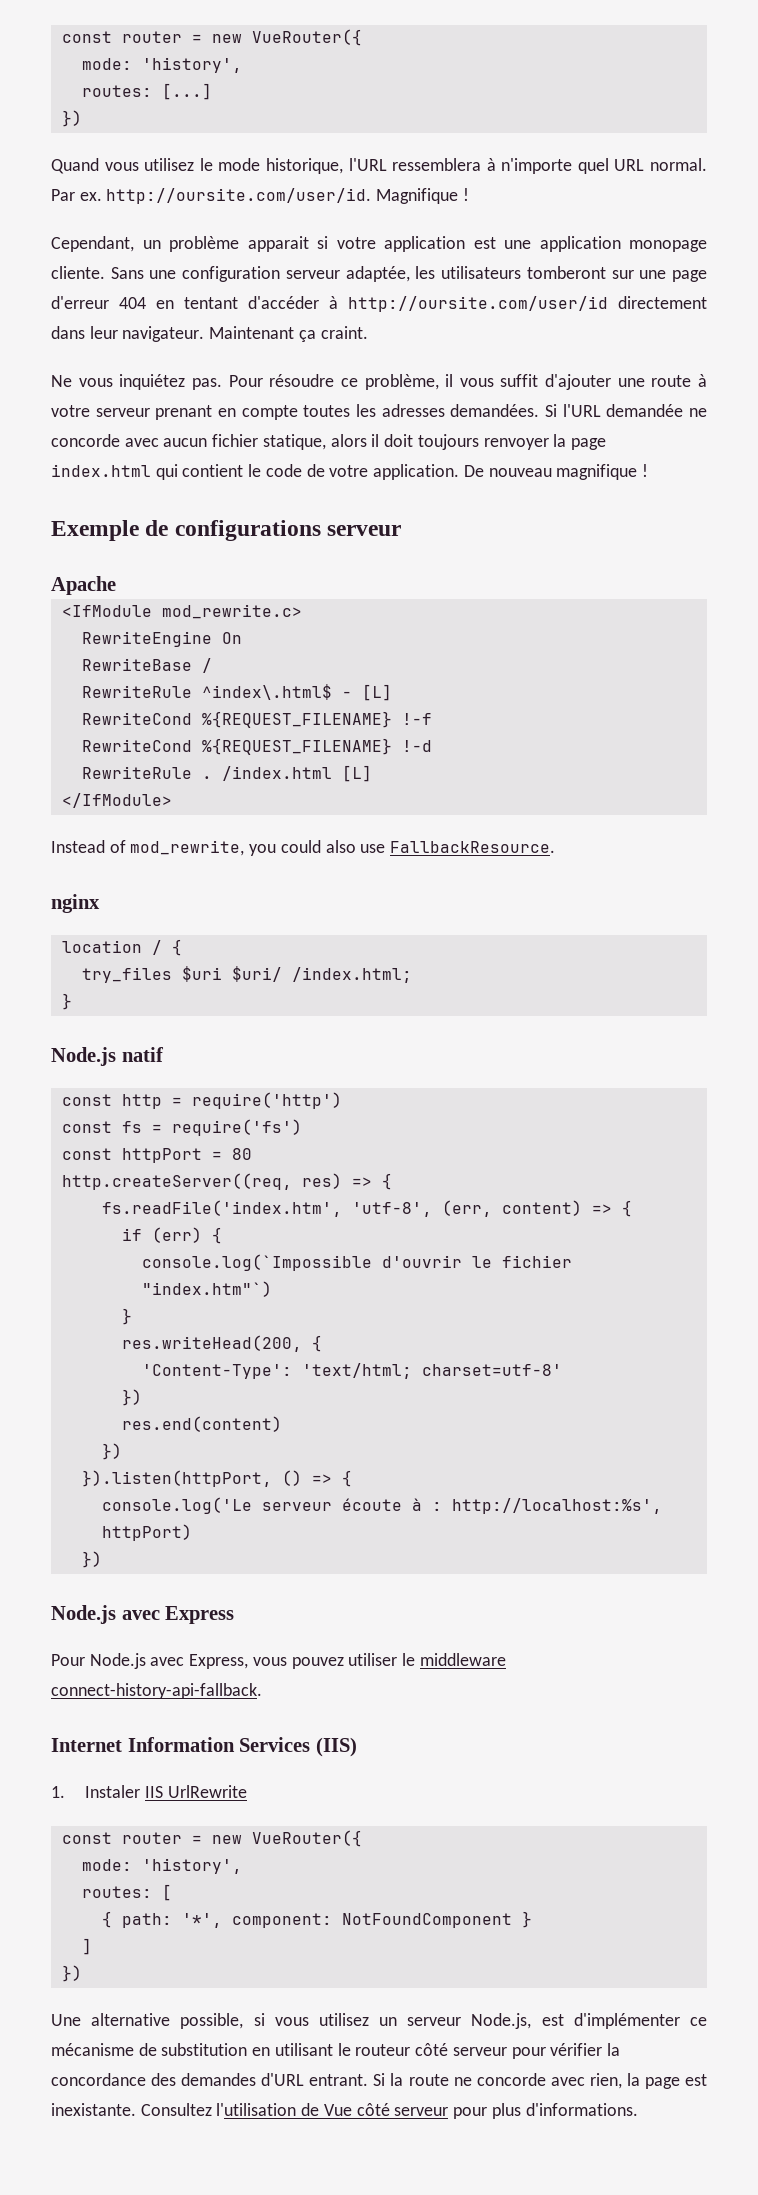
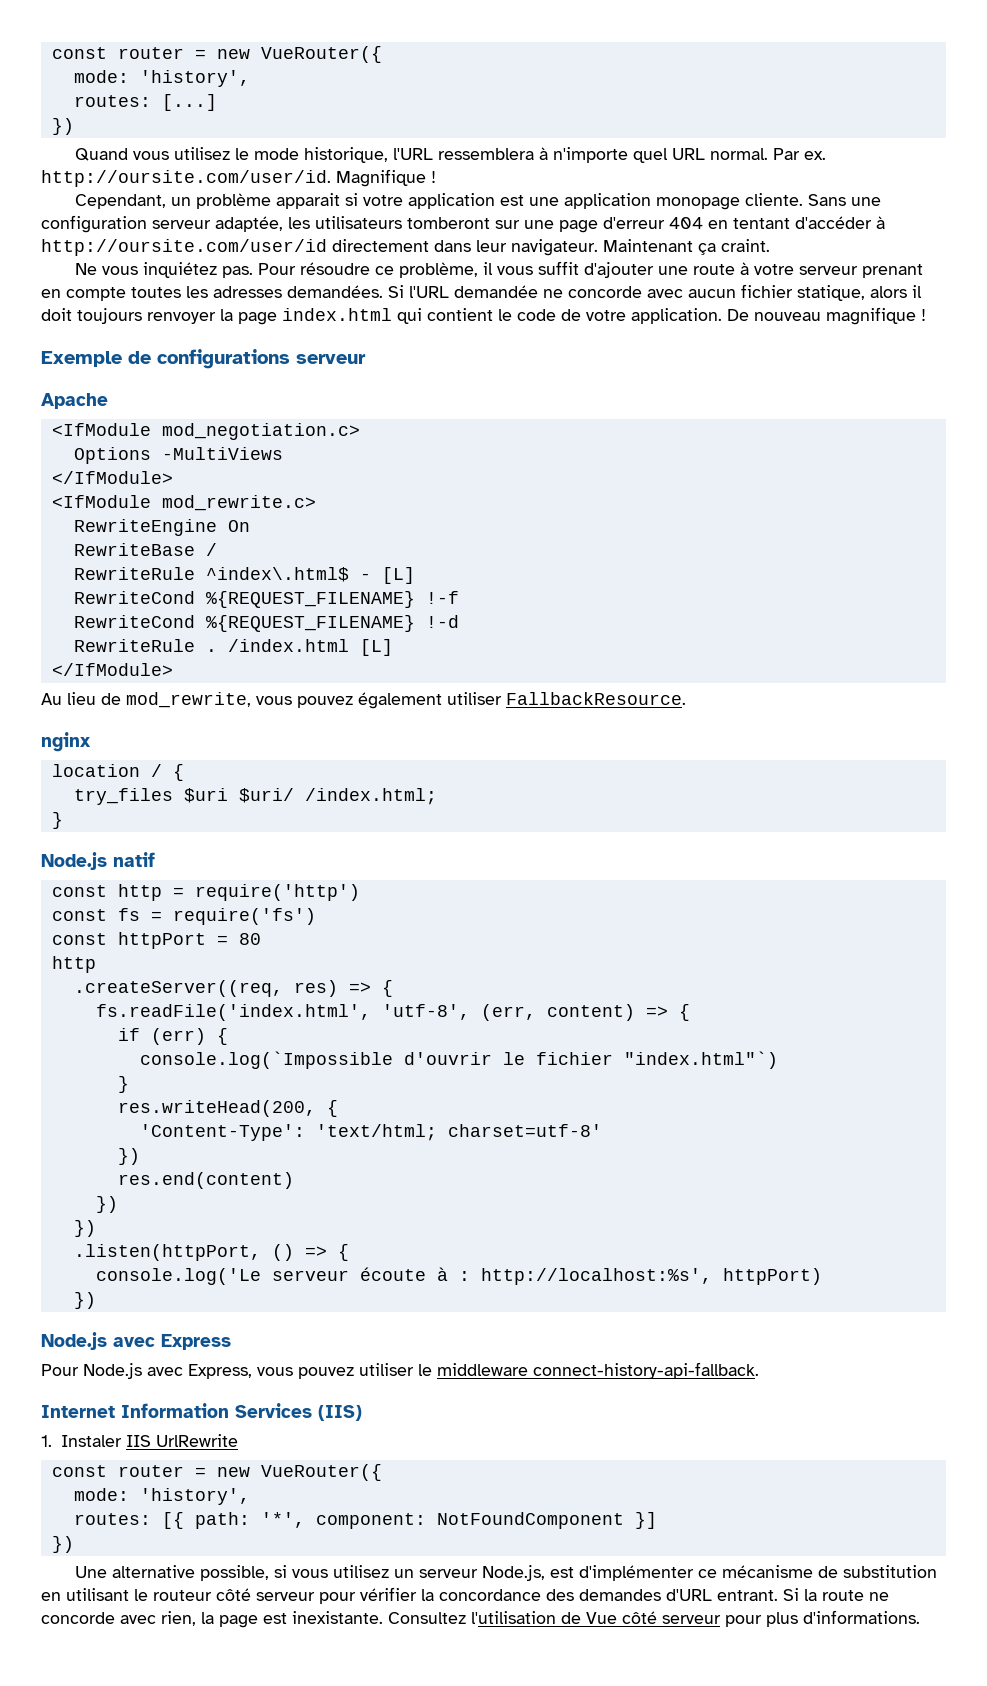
(116, 585) none -> [51,423,360,440] [73,447,283,464] [51,471,173,484] // <IfModule mod_negotiation.c> // Options -MultiViews // </IfModule>
[51,840,386,856] Instead of mod_rewrite, you could also use -> [41,692,502,709] Au lieu de mod_rewrite, vous pouvez également utiliser
[61,1173,292,1190] http.createServer((req, -> [51,956,96,973] [73,980,283,997] http // .createServer((req,
[101,1200,342,1217] fs.readFile('index.htm', -> [95,1004,371,1021] fs.readFile('index.html',
[141,1281,272,1297] "index.htm"`) -> [623,1051,778,1069] "index.html"`)
[81,1470,272,1487] }).listen(httpPort, -> [73,1220,96,1237] [73,1244,261,1261] }) // .listen(httpPort,
[161,1884,172,1901] [101,1911,112,1928] [ // { -> [161,1512,184,1529] [{
[521,1911,532,1928] [81,1938,92,1955] } // ] -> [634,1512,657,1529] }]

